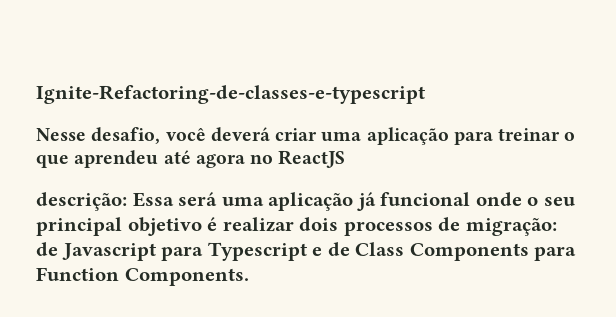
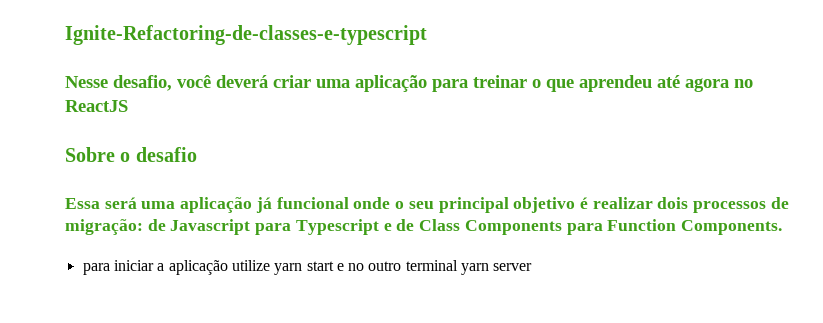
[36,192,127,211] descrição: -> [65,147,197,162] Sobre o desafio //
(249, 277) none -> [82,260,533,275] // para iniciar a aplicação utilize yarn start e no outro terminal yarn server

